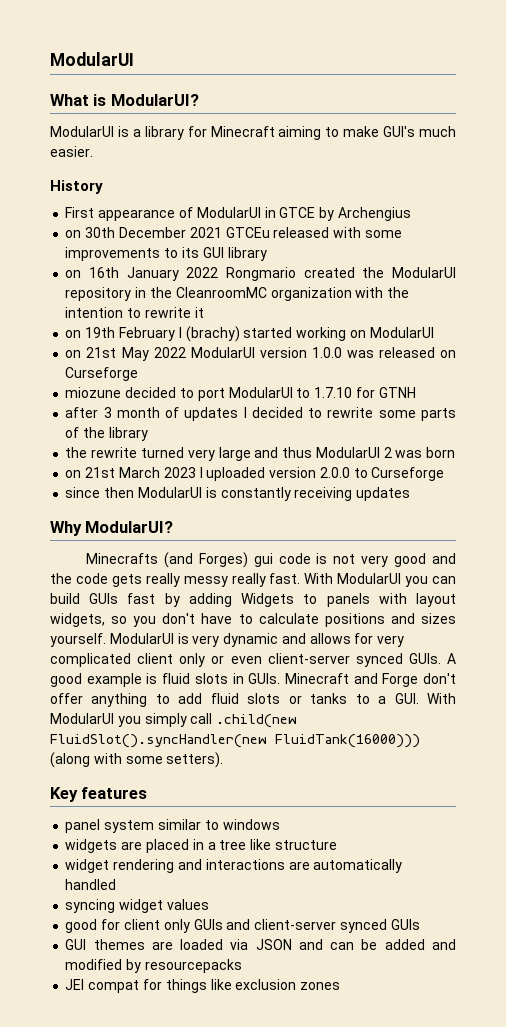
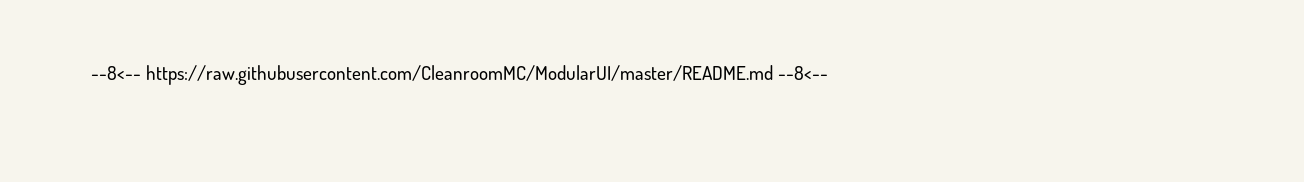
[50,52,134,66] [50,94,199,106] [50,126,456,140] [50,146,93,157] [50,180,103,194] [65,207,411,221] [65,227,402,238] [65,247,267,261] [65,267,456,281] [65,287,410,301] [65,307,204,318] [65,326,434,342] [65,347,456,361] [65,367,139,381] [65,387,416,401] [65,407,456,421] [65,427,148,441] [65,447,456,461] [65,467,445,481] [65,487,411,501] [50,521,174,536] [86,552,456,568] [50,573,456,587] [50,593,457,607] [50,613,456,627] [50,633,405,647] [50,653,456,667] [50,673,456,687] [50,693,456,707] [50,713,298,728] [50,734,420,748] [50,752,224,768] [50,787,148,802] [65,819,280,833] [65,839,337,853] [65,859,403,873] [65,879,117,890] [65,899,209,913] [65,919,420,933] [65,939,456,950] [65,959,242,973] [65,979,341,993] ModularUI // What is ModularUI? // ModularUI is a library for Minecraft aiming to make GUI's much easier. // History // First appearance of ModularUI in GTCE by Archengius // on 30th December 2021 GTCEu released with some improvements to its GUI library // on 16th January 2022 Rongmario created the ModularUI repository in the CleanroomMC organization with the intention to rewrite it // on 19th February I (brachy) started working on ModularUI // on 21st May 2022 ModularUI version 1.0.0 was released on Curseforge // miozune decided to port ModularUI to 1.7.10 for GTNH // after 3 month of updates I decided to rewrite some parts of the library // the rewrite turned very large and thus ModularUI 2 was born // on 21st March 2023 I uploaded version 2.0.0 to Curseforge // since then ModularUI is constantly receiving updates // Why ModularUI? // Minecrafts (and Forges) gui code is not very good and the code gets really messy really fast. With ModularUI you can build GUIs fast by adding Widgets to panels with layout widgets, so you don't have to calculate positions and sizes yourself. ModularUI is very dynamic and allows for very complicated client only or even client-server synced GUIs. A good example is fluid slots in GUIs. Minecraft and Forge don't offer anything to add fluid slots or tanks to a GUI. With ModularUI you simply call .child(new FluidSlot().syncHandler(new FluidTank(16000))) (along with some setters). // Key features // panel system similar to windows // widgets are placed in a tree like structure // widget rendering and interactions are automatically handled // syncing widget values // good for client only GUIs and client-server synced GUIs // GUI themes are loaded via JSON and can be added and modified by resourcepacks // JEI compat for things like exclusion zones -> [91,65,829,85] --8<-- https://raw.githubusercontent.com/CleanroomMC/ModularUI/master/README.md --8<--

